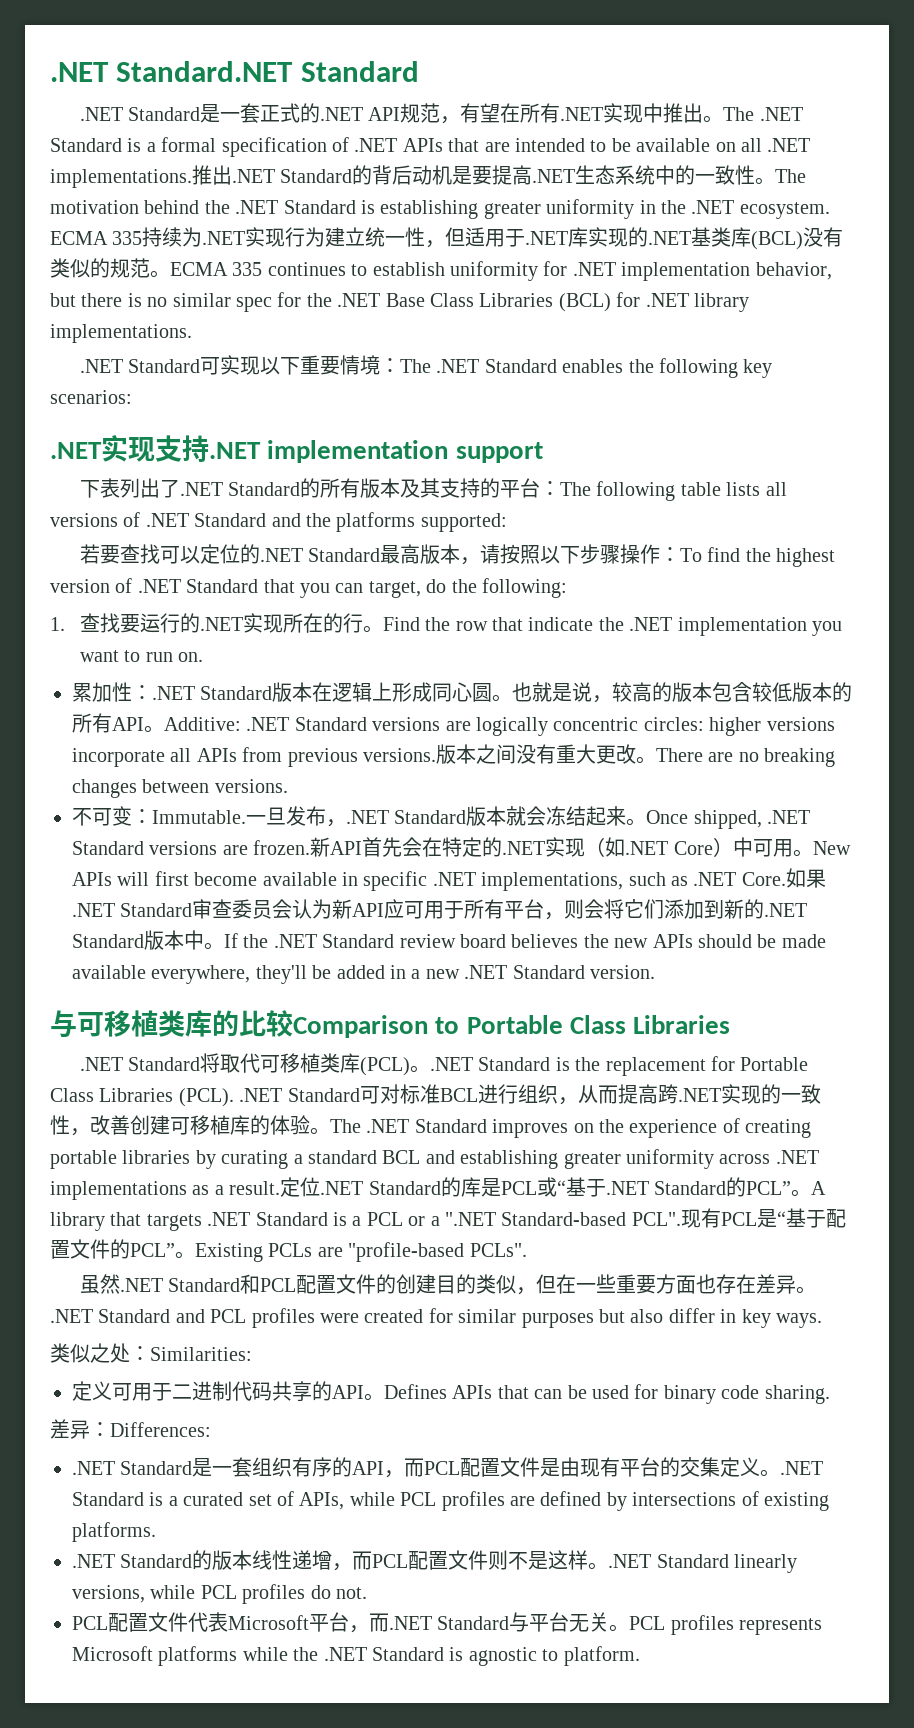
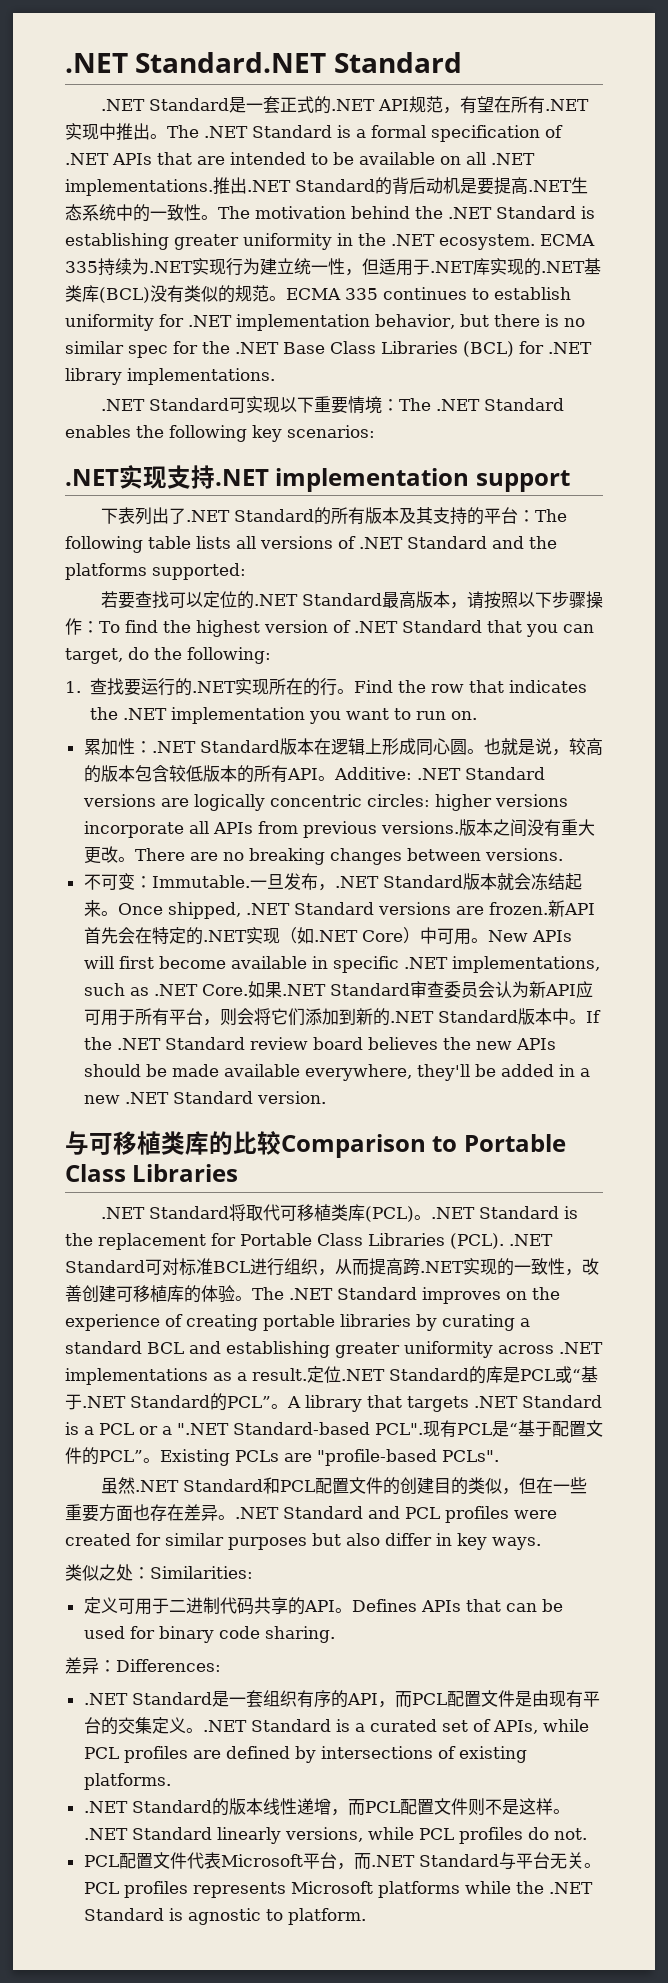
[528,617,594,631] indicate -> [508,680,587,693] indicates

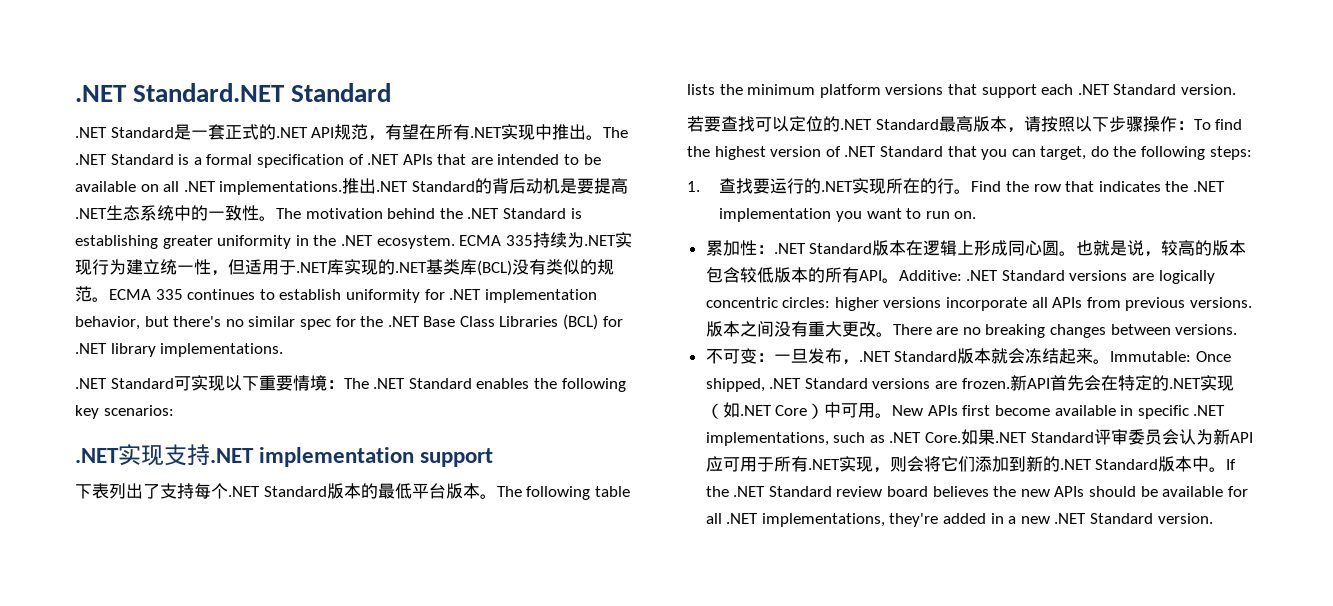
[493,314,559,327] there is -> [173,316,222,327] there's
[185,507,567,525] [65,536,557,553] [65,563,246,580] .NET Standard的所有版本及其支持的平台：The following table lists all versions of .NET Standard and the platforms supported: -> [160,483,630,500] [687,84,1236,98] 支持每个.NET Standard版本的最低平台版本。The following table lists the minimum platform versions that support each .NET Standard version.
[187,647,271,664] following: -> [1141,146,1252,160] following steps:
[151,875,250,888] Immutable. -> (774, 357) none
(118, 913) none -> [1110,351,1192,362] Immutable:
[83,956,114,969] will -> (958, 410) none
[409,981,444,998] 审查 -> [1093,429,1128,445] 评审
[168,1008,203,1025] 平台 -> [807,456,873,472] .NET实现
[171,1064,496,1081] made available everywhere, they'll be -> [1162,486,1248,497] [705,513,939,527] available for all .NET implementations, they're
[65,1131,566,1158] [65,1164,239,1182] [100,1204,578,1222] [65,1233,553,1250] [65,1258,599,1276] [65,1285,560,1304] [65,1314,530,1331] [65,1341,603,1358] [65,1366,598,1385] [65,1393,602,1412] [65,1420,603,1438] [65,1447,499,1466] [100,1477,587,1495] [65,1504,557,1523] [65,1533,541,1550] [65,1564,253,1581] [83,1597,563,1615] [83,1626,335,1643] [65,1657,221,1674] [83,1690,600,1708] [83,1717,589,1735] [83,1746,527,1763] [83,1773,171,1790] [83,1798,570,1816] [83,1827,587,1844] [83,1852,601,1870] [83,1881,593,1898] [83,1908,366,1925] // 与可移植类库的比较Comparison to Portable Class Libraries // .NET Standard将取代可移植类库(PCL)。.NET Standard is the replacement for Portable Class Libraries (PCL). .NET Standard可对标准BCL进行组织，从而提高跨.NET实现的一致性，改善创建可移植库的体验。The .NET Standard improves on the experience of creating portable libraries by curating a standard BCL and establishing greater uniformity across .NET implementations as a result.定位.NET Standard的库是PCL或“基于.NET Standard的PCL”。A library that targets .NET Standard is a PCL or a ".NET Standard-based PCL".现有PCL是“基于配置文件的PCL”。Existing PCLs are "profile-based PCLs". // 虽然.NET Standard和PCL配置文件的创建目的类似，但在一些重要方面也存在差异。.NET Standard and PCL profiles were created for similar purposes but also differ in key ways. // 类似之处：Similarities: // 定义可用于二进制代码共享的API。Defines APIs that can be used for binary code sharing. // 差异：Differences: // .NET Standard是一套组织有序的API，而PCL配置文件是由现有平台的交集定义。.NET Standard is a curated set of APIs, while PCL profiles are defined by intersections of existing platforms. // .NET Standard的版本线性递增，而PCL配置文件则不是这样。.NET Standard linearly versions, while PCL profiles do not. // PCL配置文件代表Microsoft平台，而.NET Standard与平台无关。PCL profiles represents Microsoft platforms while the .NET Standard is agnostic to platform. -> (1213, 518) none

